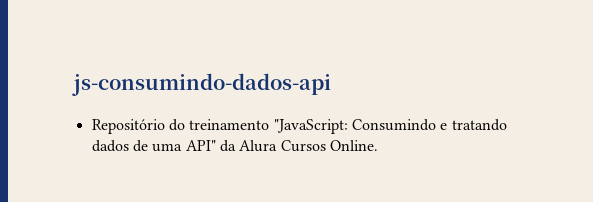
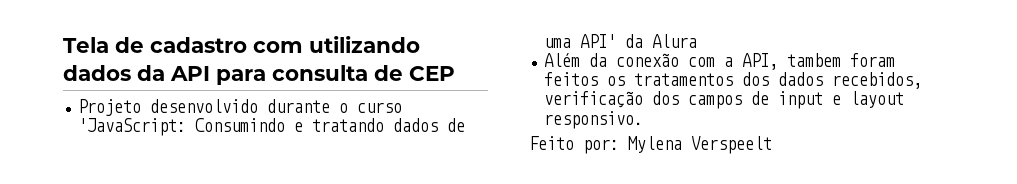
[72,73,331,96] [91,119,348,134] js-consumindo-dados-api // Repositório do treinamento "JavaScript: -> [63,36,420,53] [63,65,455,85] [78,99,403,116] [78,118,187,136] Tela de cadastro com utilizando dados da API para consulta de CEP // Projeto desenvolvido durante o curso 'JavaScript:
[185,140,216,151] API" -> [580,34,617,48] API'
[280,140,378,152] Cursos Online. -> [544,53,896,70] [544,72,923,89] [544,91,905,109] [544,111,644,129] [529,136,772,154] // Além da conexão com a API, tambem foram feitos os tratamentos dos dados recebidos, verificação dos campos de input e layout responsivo. // Feito por: Mylena Verspeelt

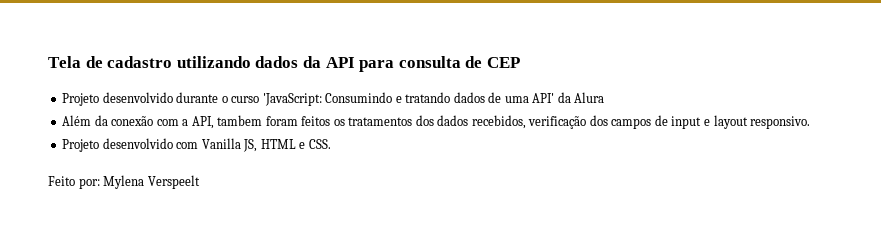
[253,41,303,53] com -> (173, 62) none
(644, 120) none -> [62,138,331,152] // Projeto desenvolvido com Vanilla JS, HTML e CSS.

